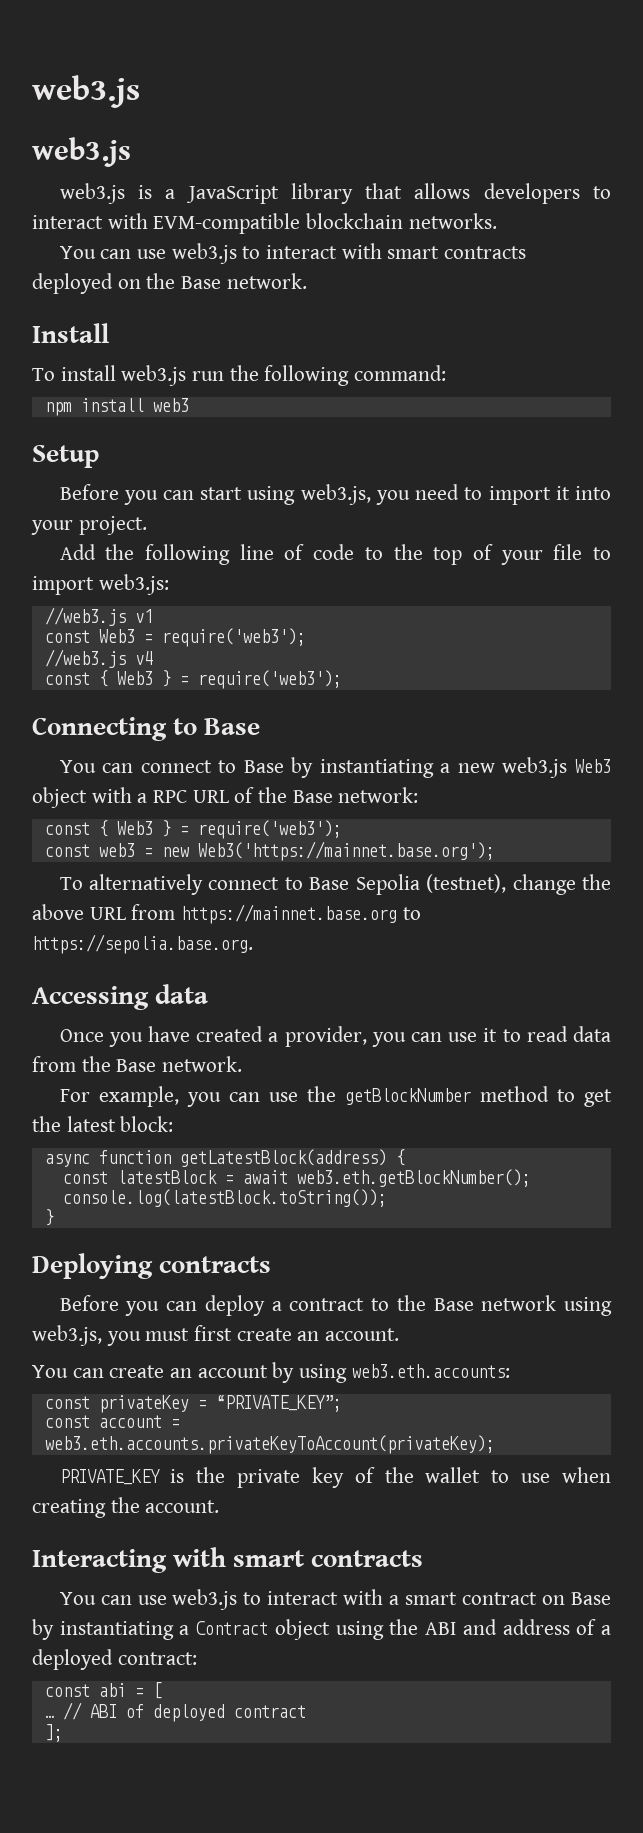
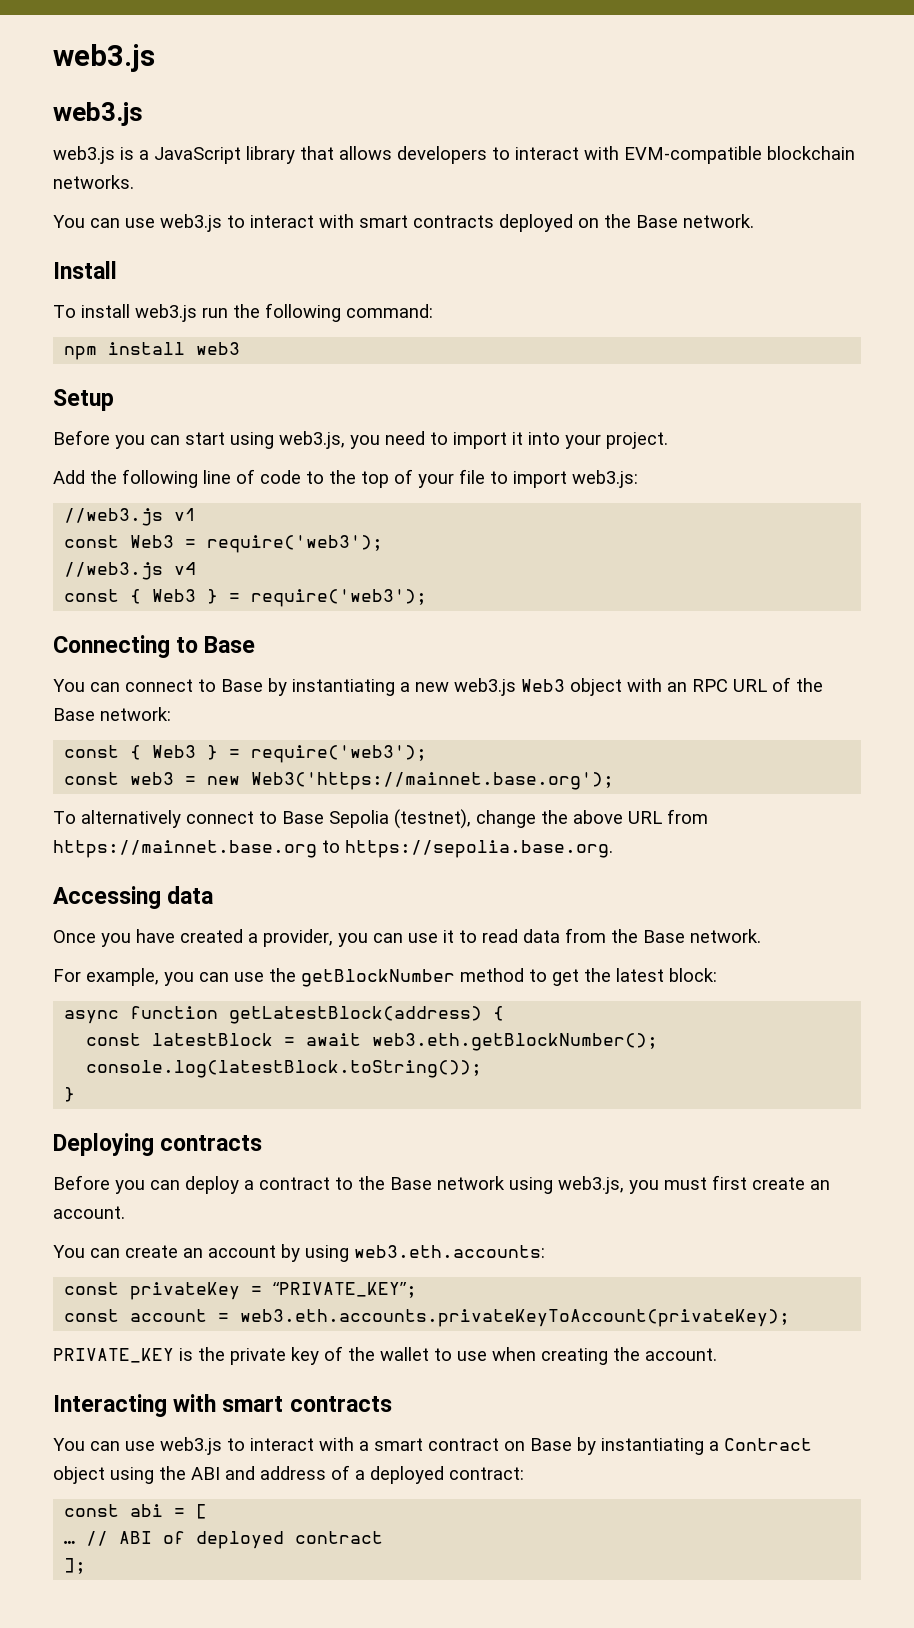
[137,793,148,803] a -> [667,682,687,692] an

